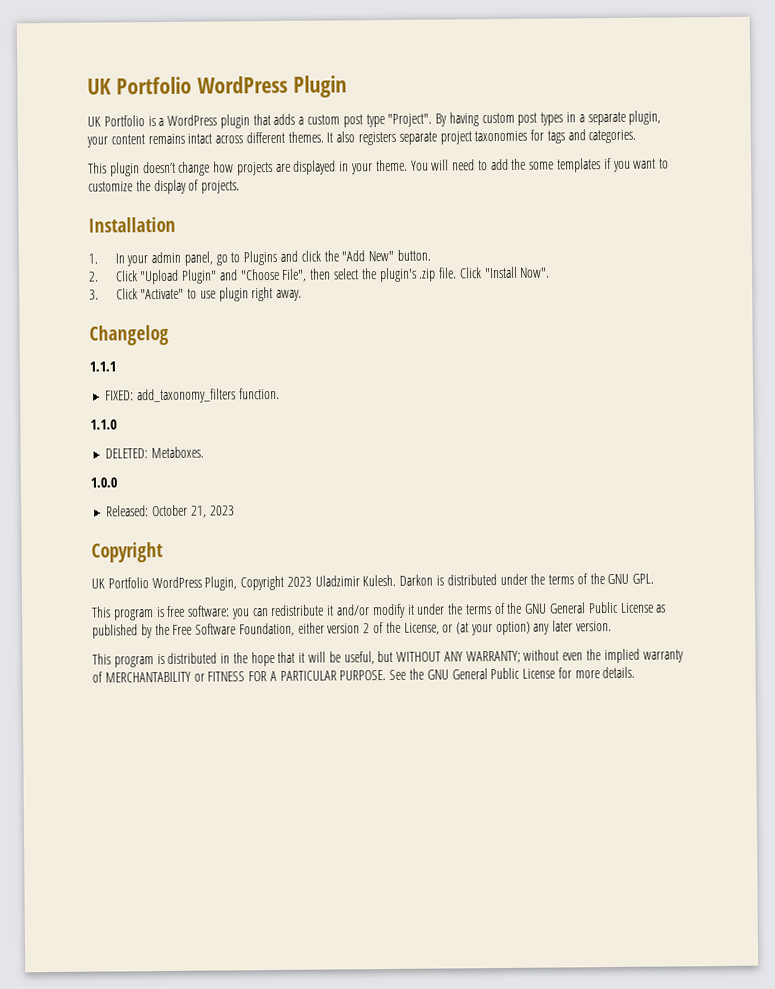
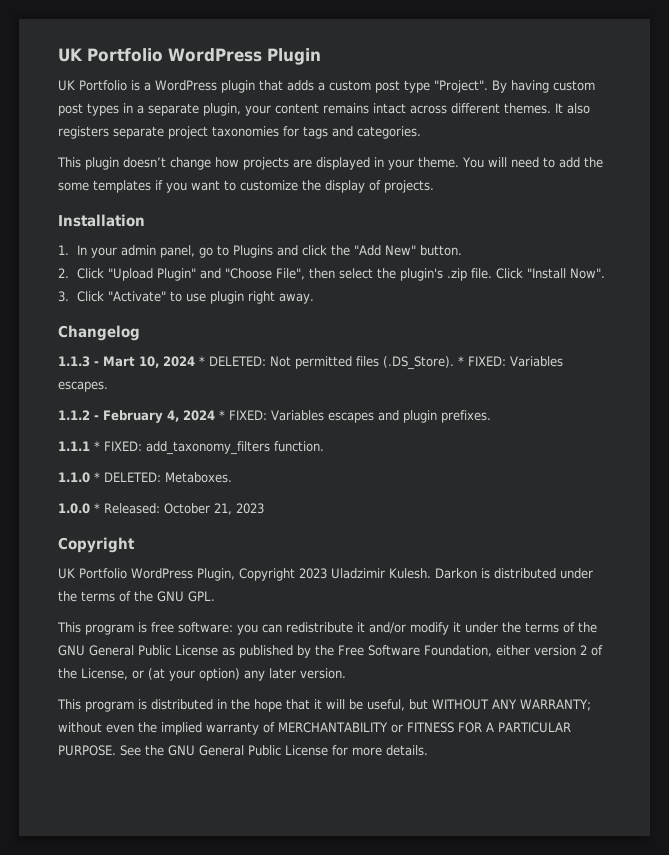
(169, 335) none -> [58,356,563,370] [58,381,108,392] [58,410,491,423] // 1.1.3 - Mart 10, 2024 * DELETED: Not permitted files (.DS_Store). * FIXED: Variables escapes. // 1.1.2 - February 4, 2024 * FIXED: Variables escapes and plugin prefixes.
(116, 366) // -> [94,441,100,451] *
(117, 424) // -> [94,472,100,482] *
(117, 482) // -> [94,503,100,513] *

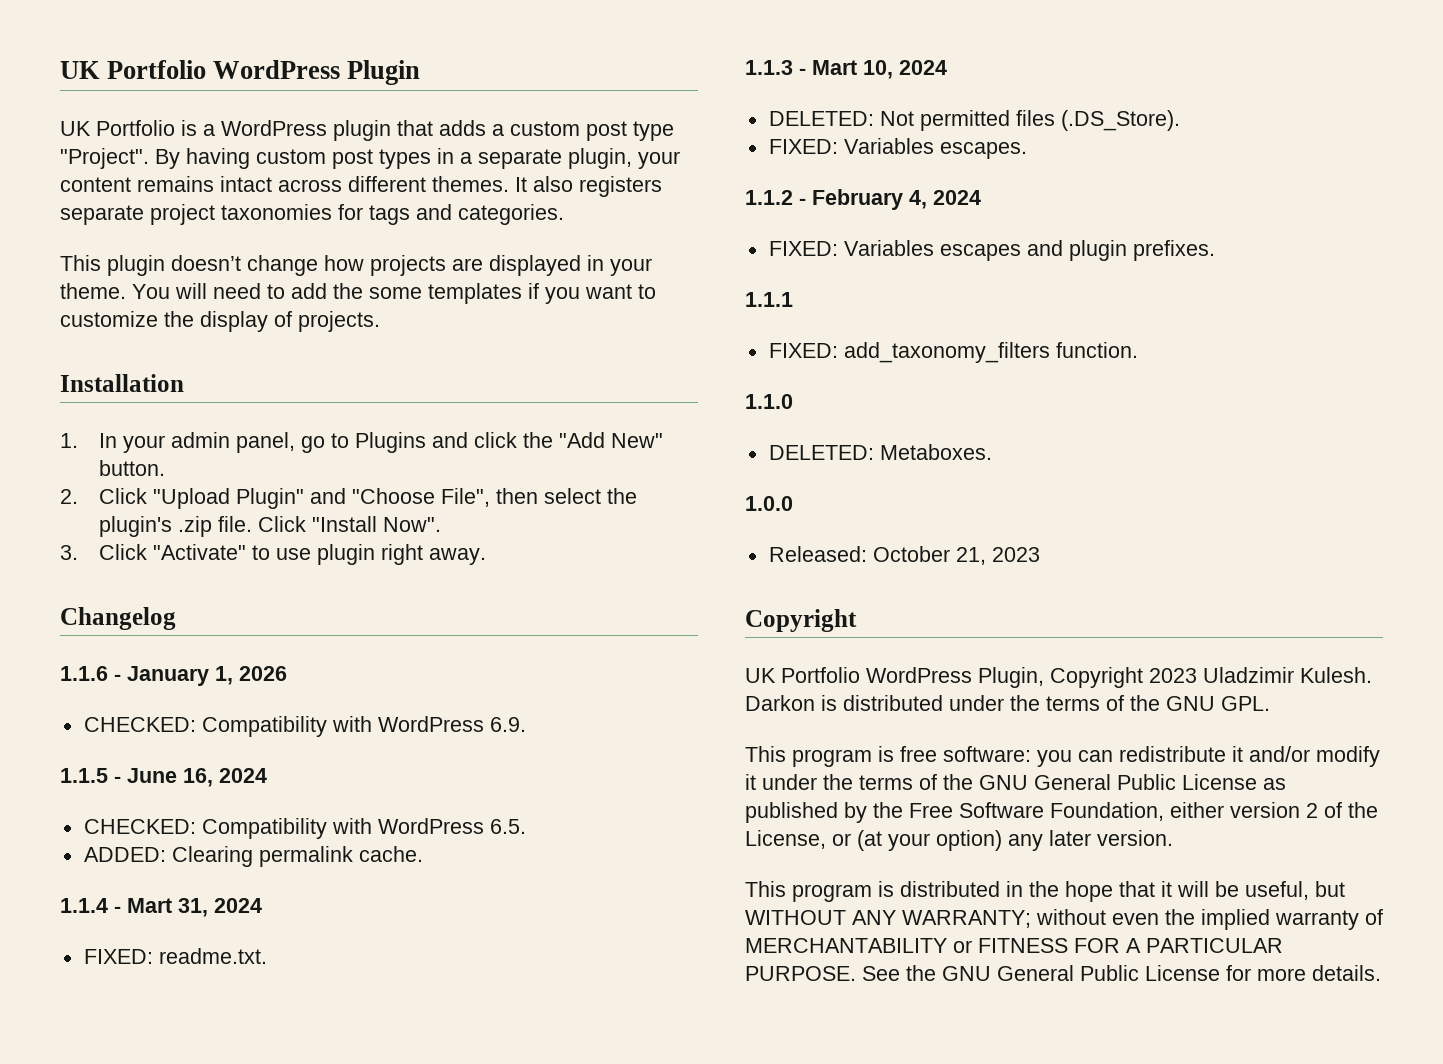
(140, 333) none -> [60,666,287,686] [83,716,526,737] [60,768,267,787] [83,818,526,839] [83,846,423,867] [60,898,262,917] [83,948,267,964] // 1.1.6 - January 1, 2026 // CHECKED: Compatibility with WordPress 6.9. // 1.1.5 - June 16, 2024 // CHECKED: Compatibility with WordPress 6.5. // ADDED: Clearing permalink cache. // 1.1.4 - Mart 31, 2024 // FIXED: readme.txt.
[199,356,205,366] * -> (947, 67) //
[458,356,464,366] * -> (1180, 120) //
[219,410,225,420] * -> (981, 197) //
[94,441,100,451] * -> (793, 299) //
[94,472,100,482] * -> (793, 401) //
[94,503,100,513] * -> (793, 503) //

